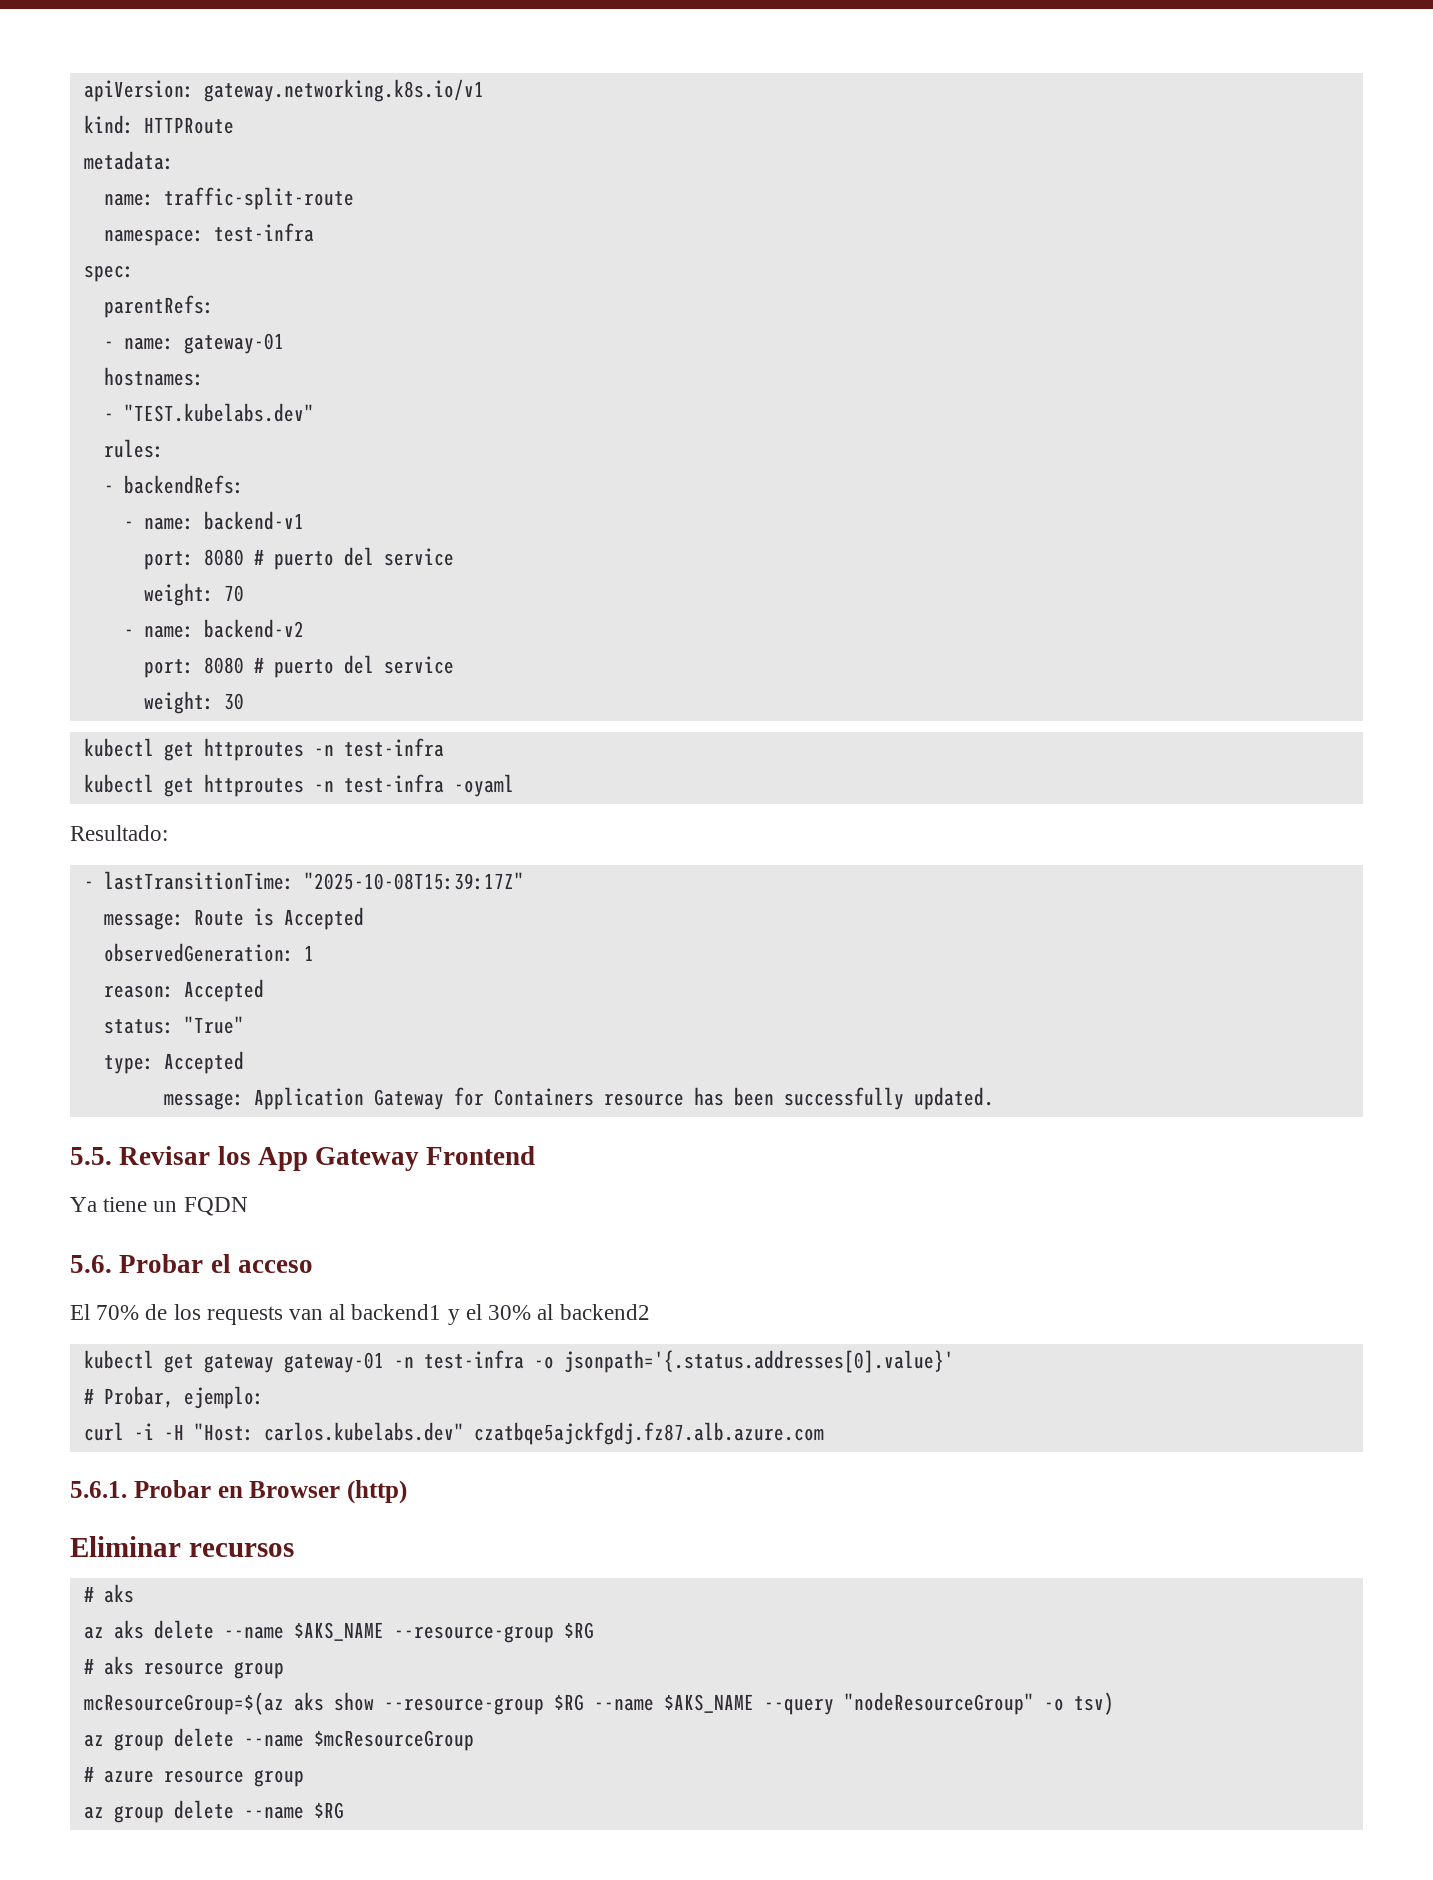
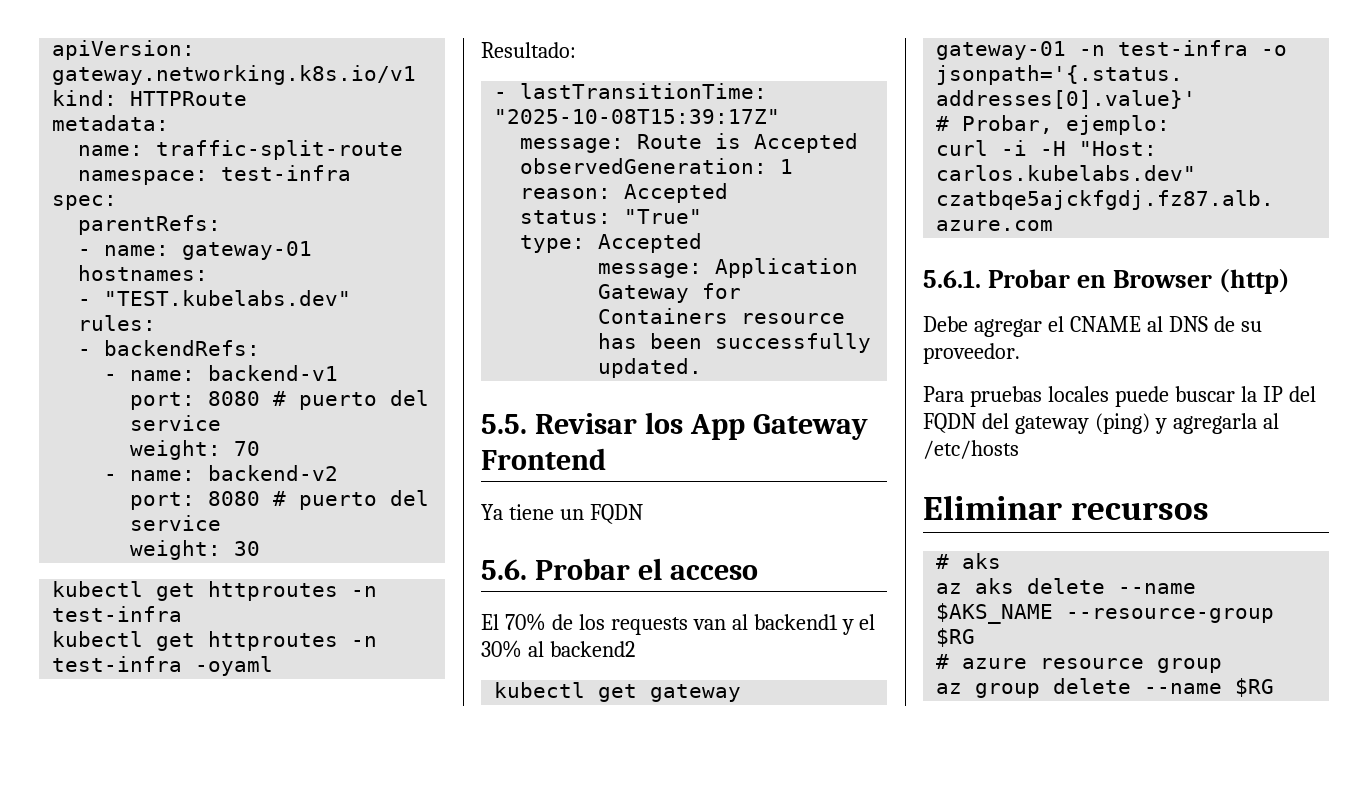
(407, 1492) none -> [923,316,1262,337] [923,343,1020,364] [923,386,1316,407] [923,413,1279,434] [923,440,1019,459] // Debe agregar el CNAME al DNS de su proveedor. // Para pruebas locales puede buscar la IP del FQDN del gateway (ping) y agregarla al /etc/hosts
[83,1656,284,1679] [83,1692,1114,1715] [83,1728,474,1751] // # aks resource group // mcResourceGroup=$(az aks show --resource-group $RG --name $AKS_NAME --query "nodeResourceGroup" -o tsv) // az group delete --name $mcResourceGroup -> (976, 637) none

